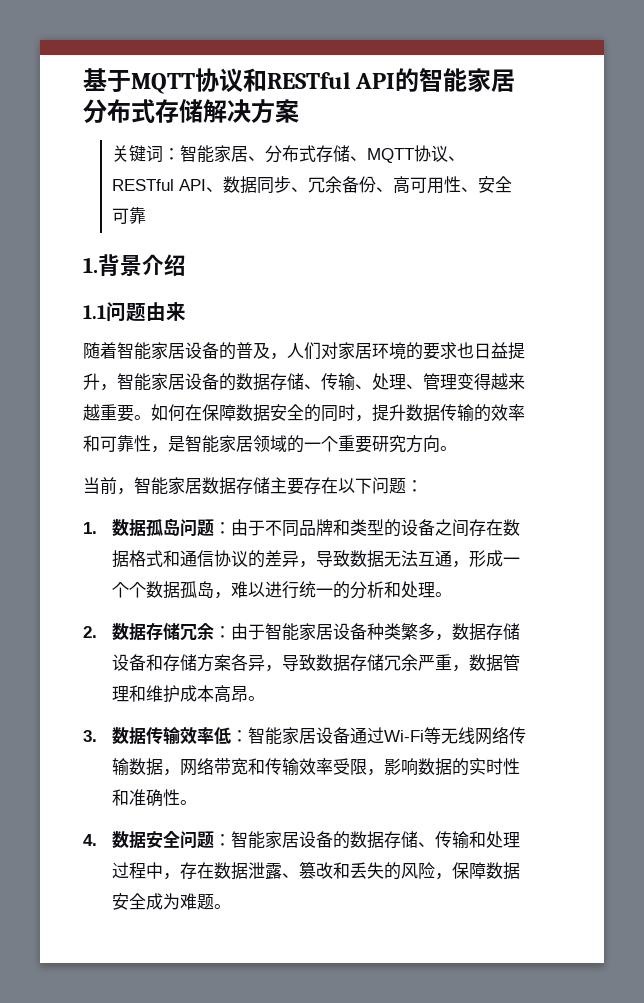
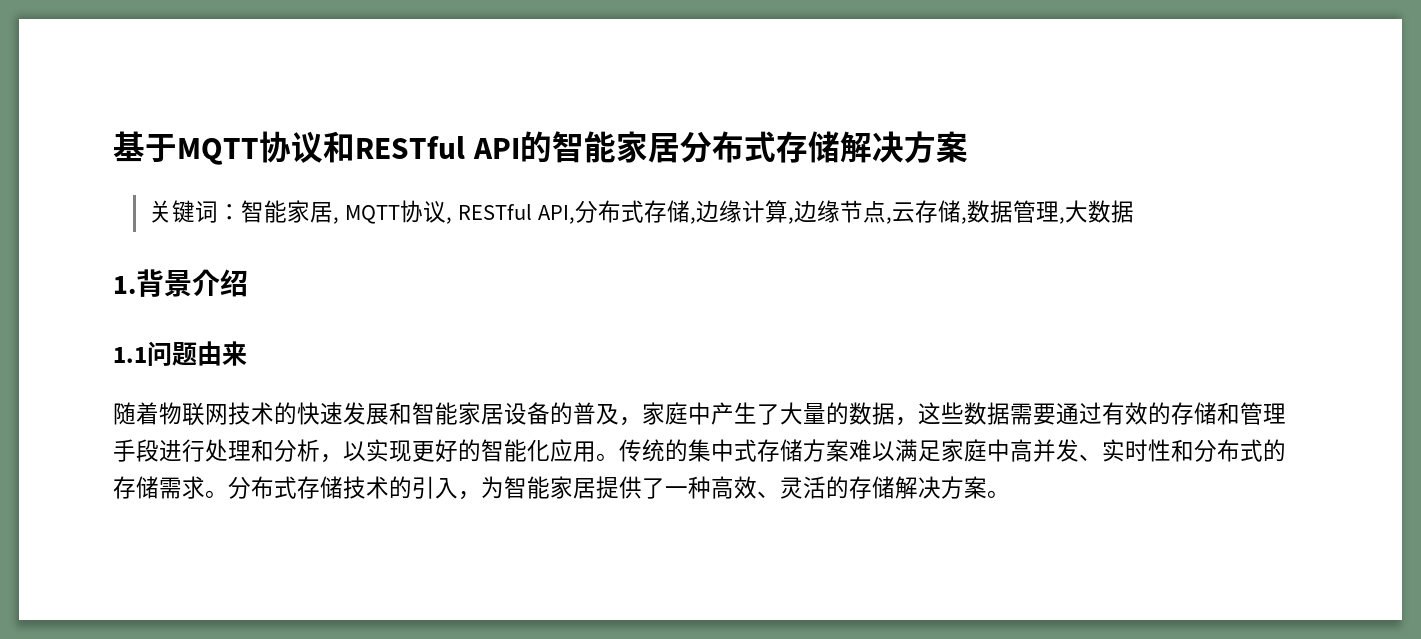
[247,145,465,163] [111,176,512,194] [111,207,146,224] 、分布式存储、MQTT协议、RESTful API、数据同步、冗余备份、高可用性、安全可靠 -> [332,200,1134,224] , MQTT协议, RESTful API,分布式存储,边缘计算,边缘节点,云存储,数据管理,大数据
(117, 350) none -> [159,402,412,426] 物联网技术的快速发展和
[287,342,525,360] [83,373,525,391] [83,404,525,422] [83,435,457,453] [83,477,423,495] [83,518,520,537] [111,550,520,568] [111,581,452,599] [83,622,520,641] [111,654,520,672] [111,685,265,703] [83,726,526,745] [111,758,520,776] [111,789,197,807] [83,831,520,849] [111,862,520,880] [111,893,214,910] 人们对家居环境的要求也日益提升，智能家居设备的数据存储、传输、处理、管理变得越来越重要。如何在保障数据安全的同时，提升数据传输的效率和可靠性，是智能家居领域的一个重要研究方向。 // 当前，智能家居数据存储主要存在以下问题： // 1.数据孤岛问题：由于不同品牌和类型的设备之间存在数据格式和通信协议的差异，导致数据无法互通，形成一个个数据孤岛，难以进行统一的分析和处理。 // 2.数据存储冗余：由于智能家居设备种类繁多，数据存储设备和存储方案各异，导致数据存储冗余严重，数据管理和维护成本高昂。 // 3.数据传输效率低：智能家居设备通过Wi-Fi等无线网络传输数据，网络带宽和传输效率受限，影响数据的实时性和准确性。 // 4.数据安全问题：智能家居设备的数据存储、传输和处理过程中，存在数据泄露、篡改和丢失的风险，保障数据安全成为难题 -> [642,402,1286,426] [113,439,1286,463] [113,476,987,500] 家庭中产生了大量的数据，这些数据需要通过有效的存储和管理手段进行处理和分析，以实现更好的智能化应用。传统的集中式存储方案难以满足家庭中高并发、实时性和分布式的存储需求。分布式存储技术的引入，为智能家居提供了一种高效、灵活的存储解决方案

